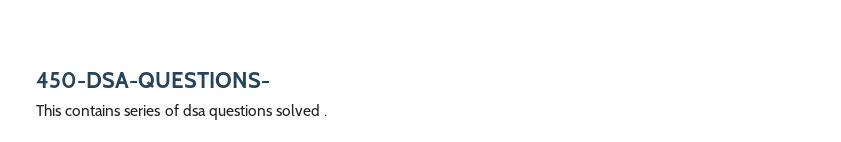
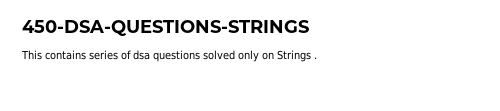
[36,72,270,88] 450-DSA-QUESTIONS- -> [22,20,309,36] 450-DSA-QUESTIONS-STRINGS
(321, 110) none -> [238,50,311,62] only on Strings

